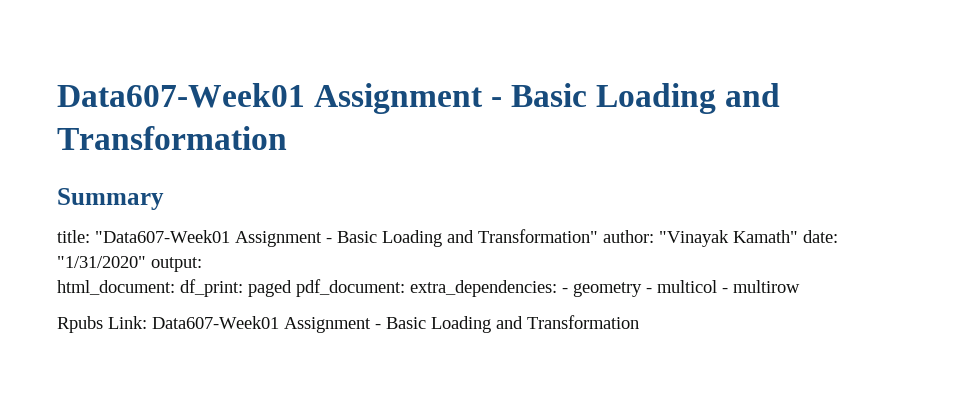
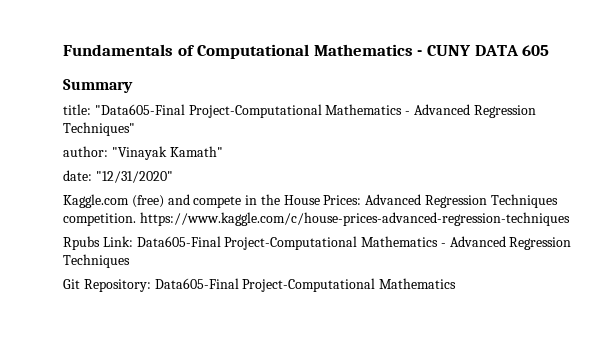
[57,83,781,114] [57,126,287,150] [57,188,164,210] [57,229,838,247] [57,256,202,272] [57,279,800,297] [57,315,639,333] Data607-Week01 Assignment - Basic Loading and Transformation // Summary // title: "Data607-Week01 Assignment - Basic Loading and Transformation" author: "Vinayak Kamath" date: "1/31/2020" output: // html_document: df_print: paged pdf_document: extra_dependencies: - geometry - multicol - multirow // Rpubs Link: Data607-Week01 Assignment - Basic Loading and Transformation -> [63,44,550,59] [63,79,133,93] [63,104,536,118] [63,122,135,136] [63,146,223,160] [63,170,173,183] [63,194,558,208] [63,212,570,226] [63,236,572,250] [63,254,130,268] [63,278,457,292] Fundamentals of Computational Mathematics - CUNY DATA 605 // Summary // title: "Data605-Final Project-Computational Mathematics - Advanced Regression Techniques" // author: "Vinayak Kamath" // date: "12/31/2020" // Kaggle.com (free) and compete in the House Prices: Advanced Regression Techniques competition. https://www.kaggle.com/c/house-prices-advanced-regression-techniques // Rpubs Link: Data605-Final Project-Computational Mathematics - Advanced Regression Techniques // Git Repository: Data605-Final Project-Computational Mathematics

